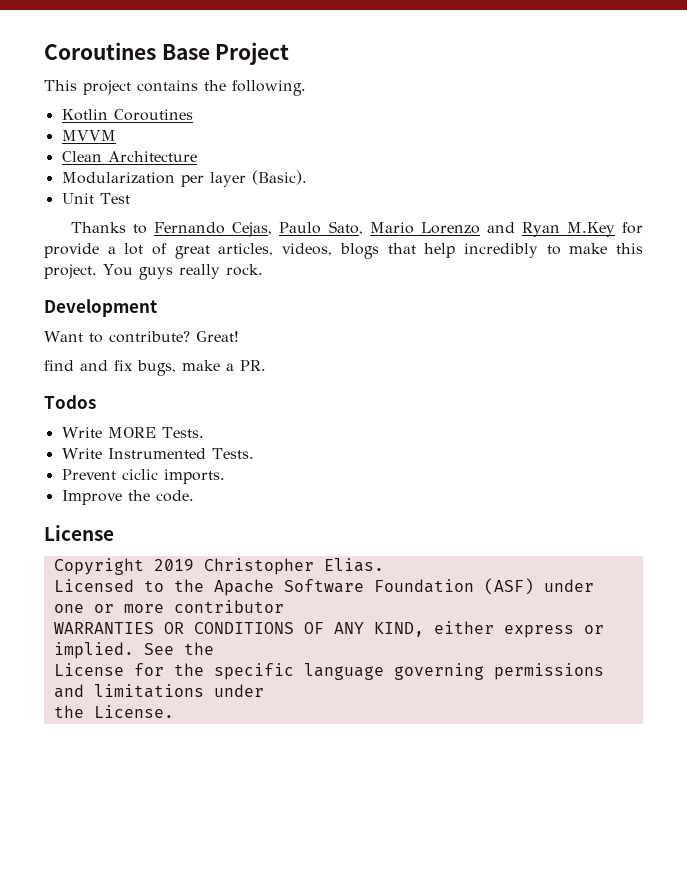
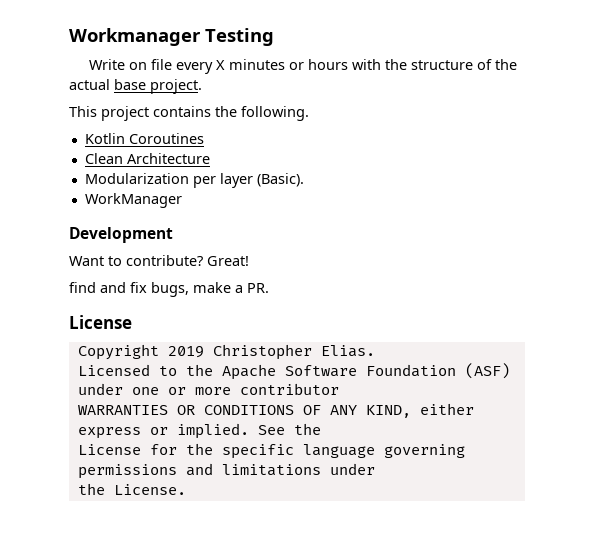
[44,42,290,65] Coroutines Base Project -> [69,28,274,46] [89,59,518,74] [69,79,202,94] Workmanager Testing // Write on file every X minutes or hours with the structure of the actual base project.
[61,130,116,141] // MVVM -> (204, 138) none
[61,193,130,204] [71,221,643,237] [44,243,643,259] [44,264,263,280] Unit Test // Thanks to Fernando Cejas, Paulo Sato, Mario Lorenzo and Ryan M.Key for provide a lot of great articles, videos, blogs that help incredibly to make this project. You guys really rock. -> [84,193,182,208] WorkManager
[44,395,96,409] [61,427,204,438] [61,448,254,459] [61,469,225,484] [61,490,194,505] // Todos // Write MORE Tests. // Write Instrumented Tests. // Prevent ciclic imports. // Improve the code. -> (269, 288) none

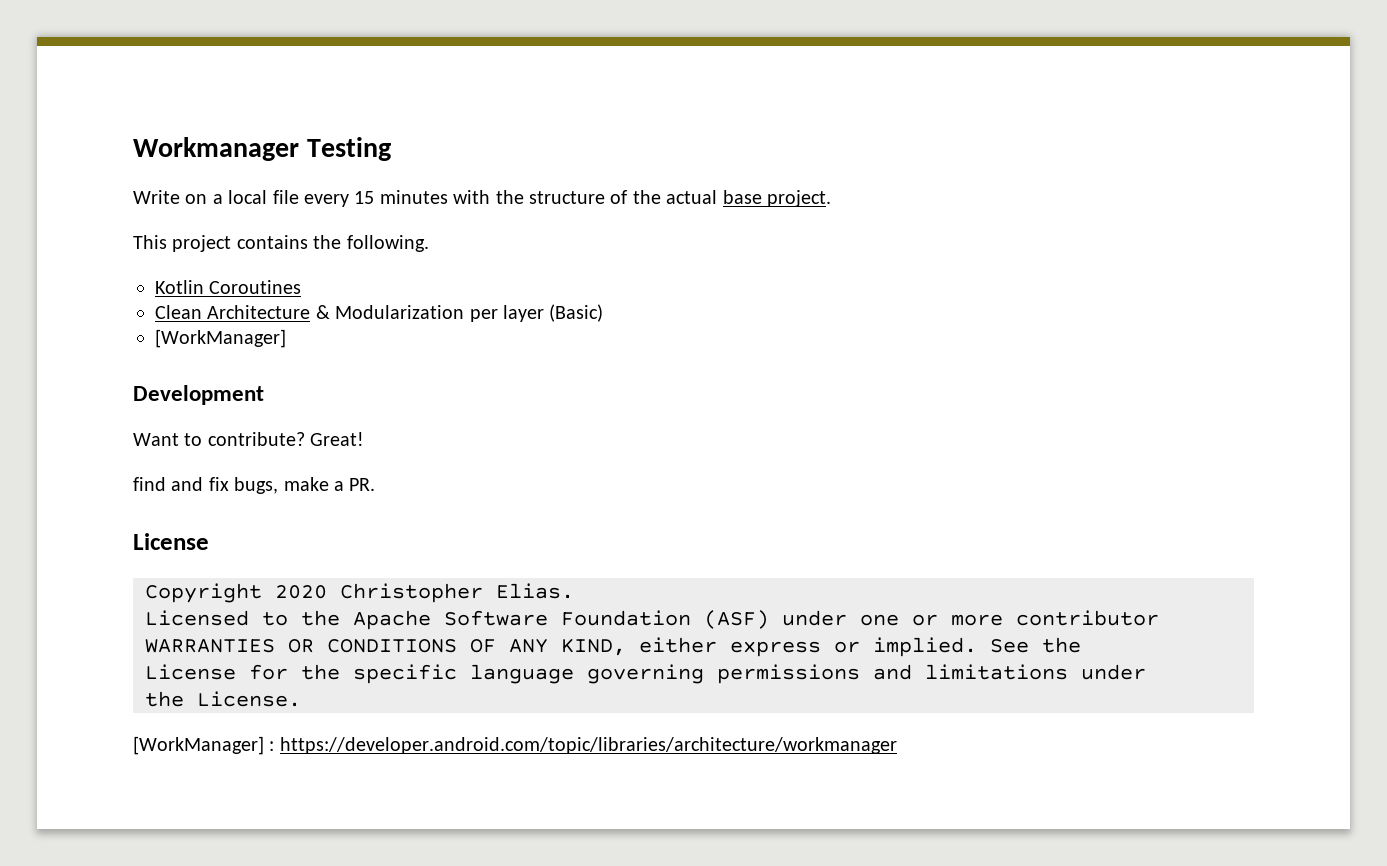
[151,59,349,74] file every X minutes or hours -> [212,190,448,207] a local file every 15 minutes
(210, 158) // -> [315,305,330,319] &
[256,173,304,187] [84,193,182,208] (Basic). // WorkManager -> [549,304,604,322] [155,329,286,348] (Basic) // [WorkManager]
[167,346,204,358] 2019 -> [275,585,327,599] 2020
(186, 489) none -> [133,736,897,755] // [WorkManager] : https://developer.android.com/topic/libraries/architecture/workmanager

